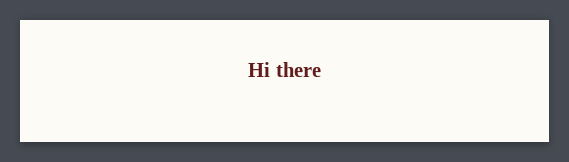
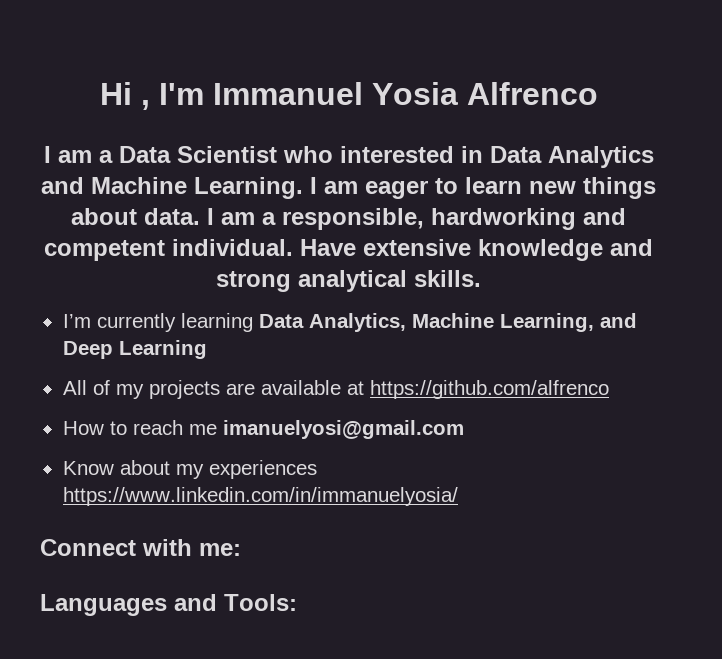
[275,62,321,77] there -> [140,82,598,110] [43,146,654,168] [41,177,656,199] [71,208,626,230] [44,239,653,261] [216,270,481,292] [62,313,637,332] [62,340,207,359] [62,380,609,399] [62,420,464,439] [62,460,317,479] [62,487,458,506] [40,539,241,556] [40,594,297,616] , I'm Immanuel Yosia Alfrenco // I am a Data Scientist who interested in Data Analytics and Machine Learning. I am eager to learn new things about data. I am a responsible, hardworking and competent individual. Have extensive knowledge and strong analytical skills. // I’m currently learning Data Analytics, Machine Learning, and Deep Learning // All of my projects are available at https://github.com/alfrenco // How to reach me imanuelyosi@gmail.com // Know about my experiences https://www.linkedin.com/in/immanuelyosia/ // Connect with me: // Languages and Tools:

